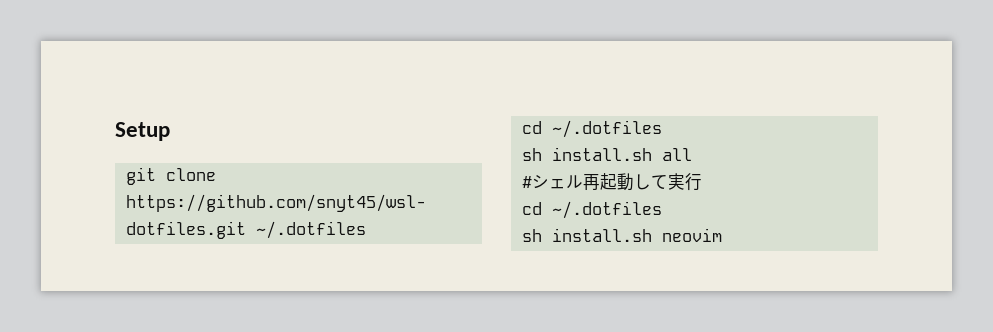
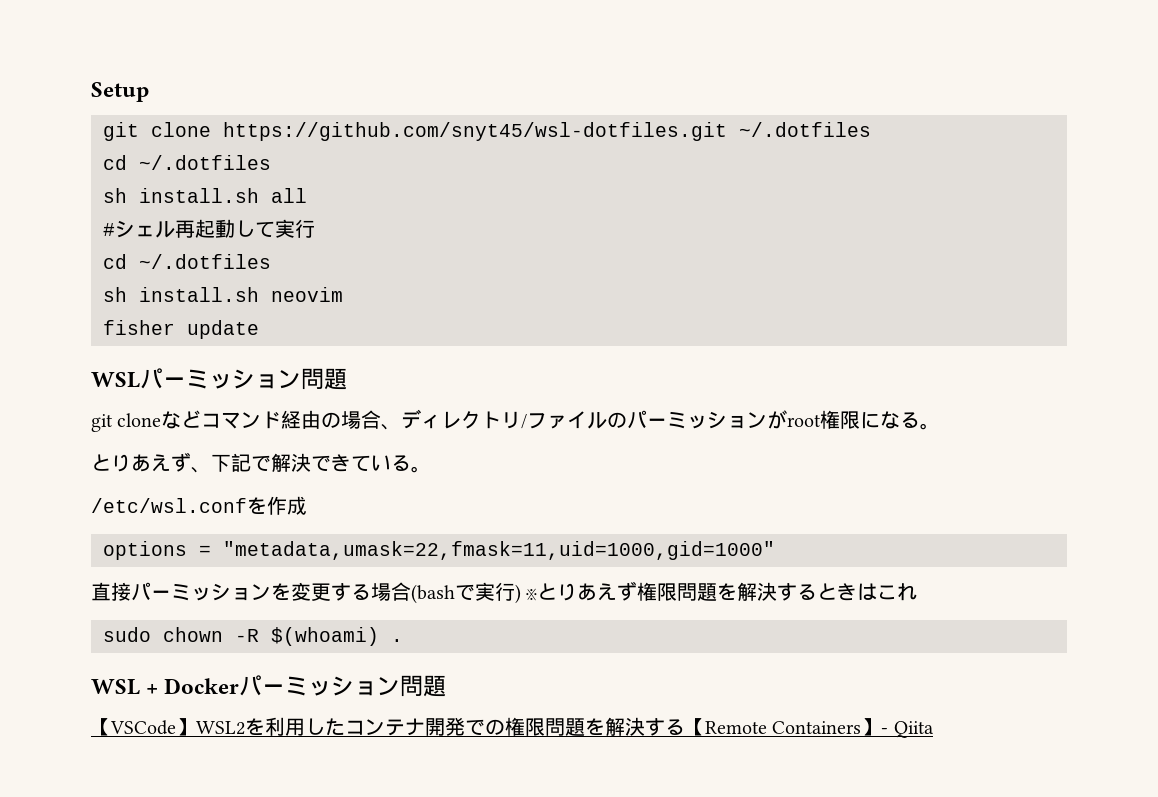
(722, 235) none -> [103,320,259,339] [91,368,347,390] [91,409,941,432] [91,452,431,473] [91,496,307,515] [103,541,775,560] [91,581,918,604] [103,627,403,646] [91,675,447,697] [91,717,934,738] // fisher update // WSLパーミッション問題 // git cloneなどコマンド経由の場合、ディレクトリ/ファイルのパーミッションがroot権限になる。 // とりあえず、下記で解決できている。 // /etc/wsl.confを作成 // options = "metadata,umask=22,fmask=11,uid=1000,gid=1000" // 直接パーミッションを変更する場合(bashで実行) ※とりあえず権限問題を解決するときはこれ // sudo chown -R $(whoami) . // WSL + Dockerパーミッション問題 // 【VSCode】WSL2を利用したコンテナ開発での権限問題を解決する【Remote Containers】- Qiita

